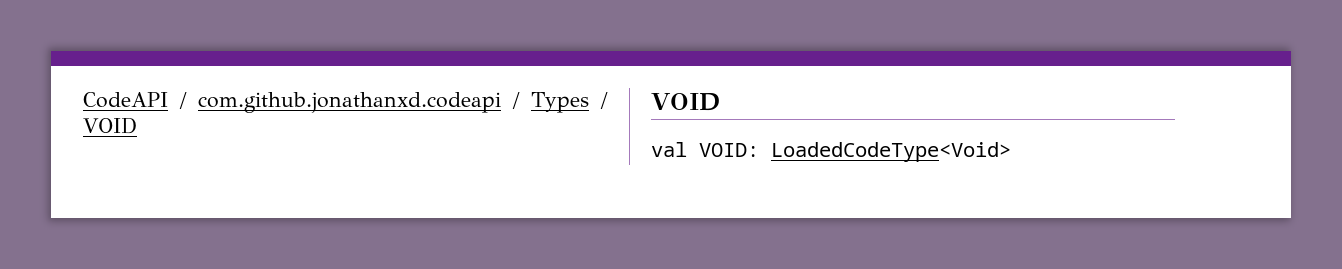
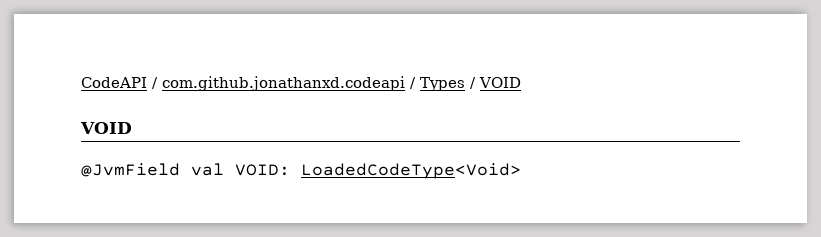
(720, 102) none -> [81,163,180,177] @JvmField

